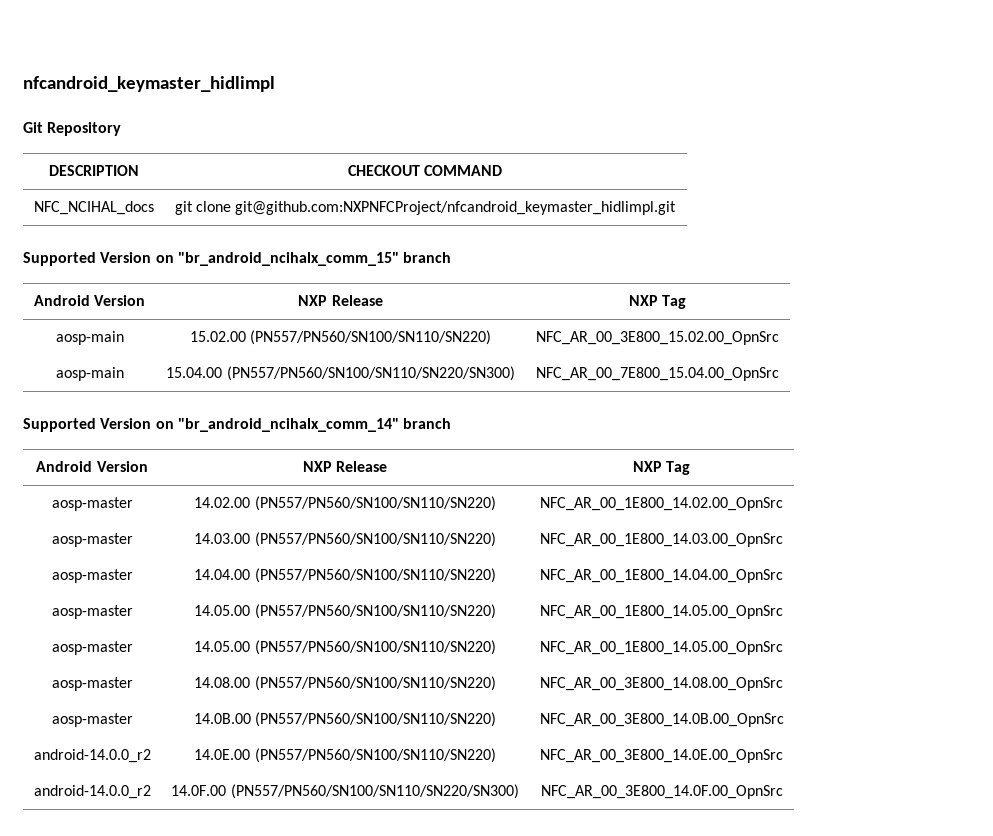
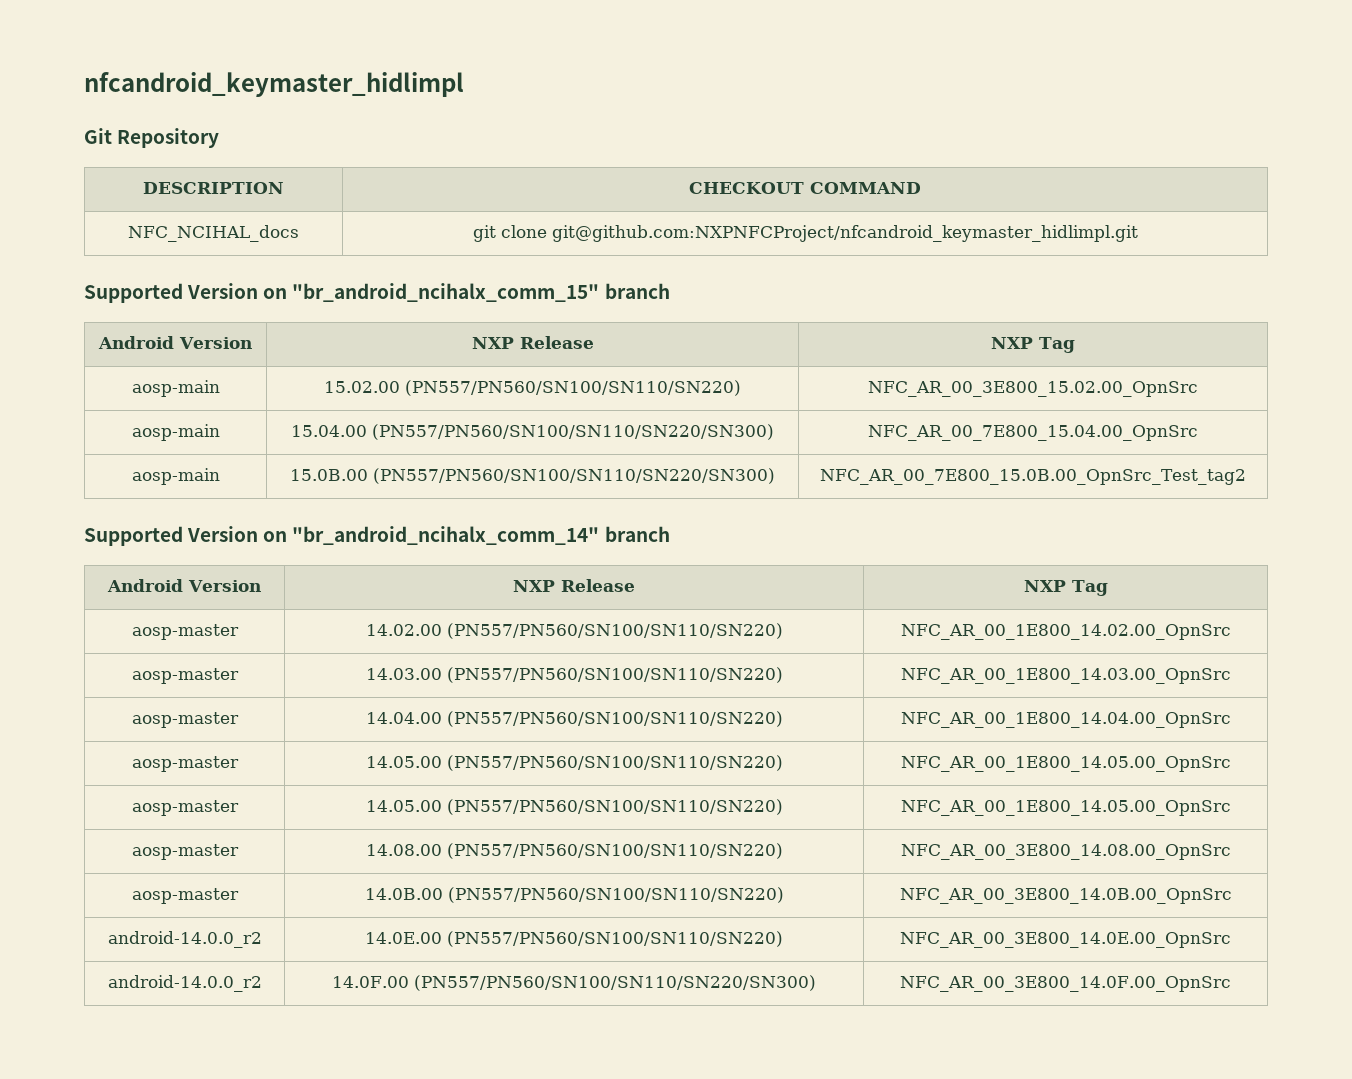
(779, 374) none -> [131,468,220,485] [290,468,775,484] [820,469,1247,485] // aosp-main | 15.0B.00 (PN557/PN560/SN100/SN110/SN220/SN300) | NFC_AR_00_7E800_15.0B.00_OpnSrc_Test_tag2

